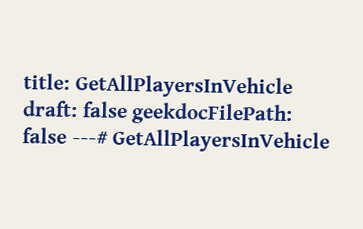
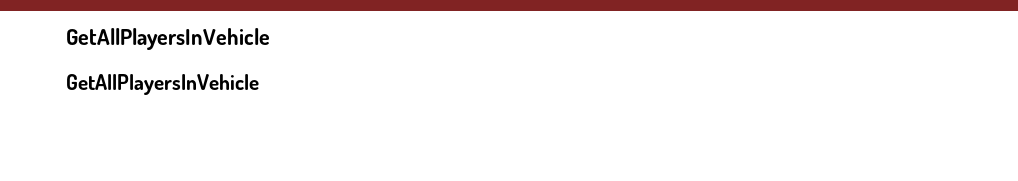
[23,73,293,100] [22,100,294,127] [22,127,108,145] title: GetAllPlayersInVehicle draft: false geekdocFilePath: false ---# -> [66,28,270,50] GetAllPlayersInVehicle //

